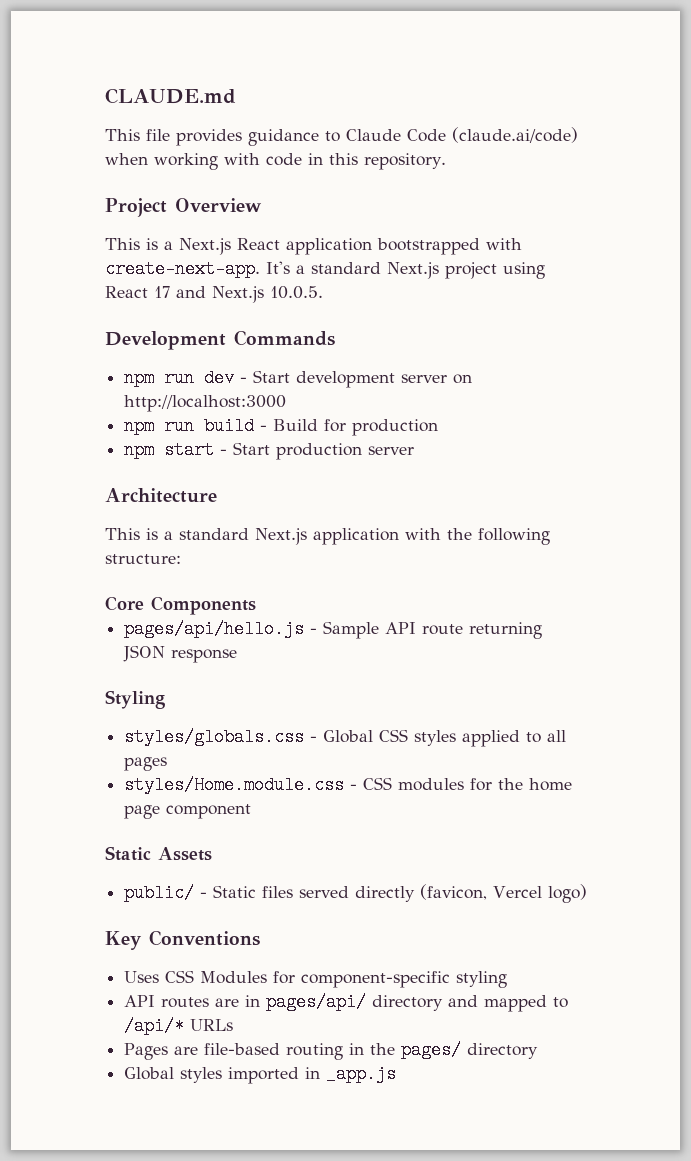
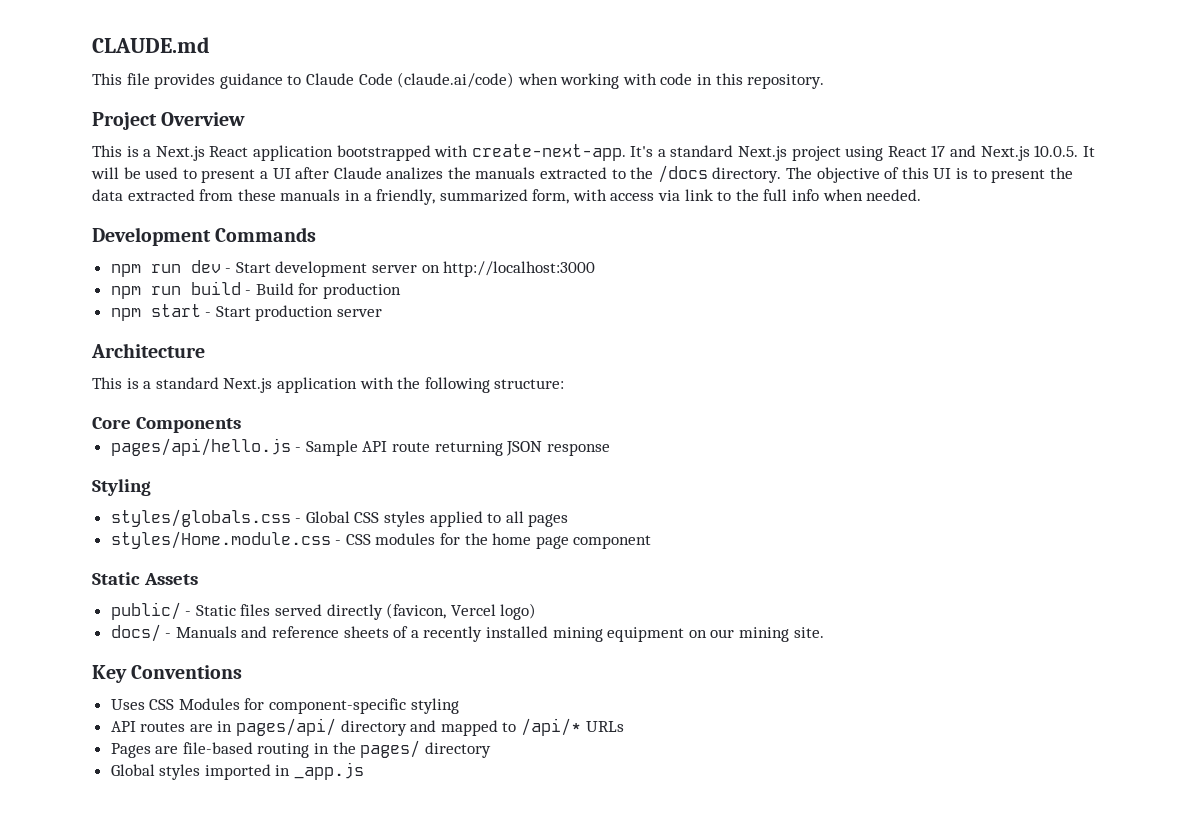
(323, 292) none -> [1082,146,1095,157] [91,165,1073,183] [92,189,922,205] It will be used to present a UI after Claude analizes the manuals extracted to the /docs directory. The objective of this UI is to present the data extracted from these manuals in a friendly, summarized form, with access via link to the full info when needed.
(588, 893) none -> [110,624,824,642] // docs/ - Manuals and reference sheets of a recently installed mining equipment on our mining site.

